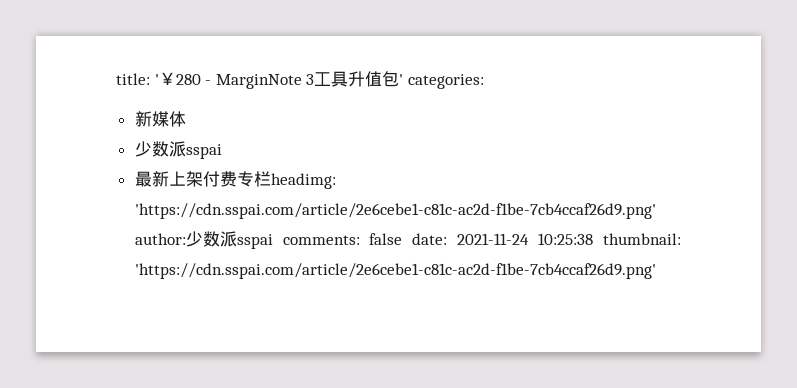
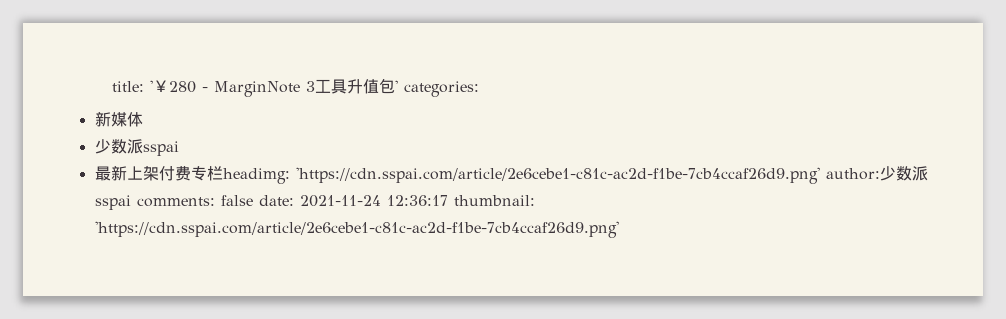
[538,233,594,245] 10:25:38 -> [386,195,448,206] 12:36:17

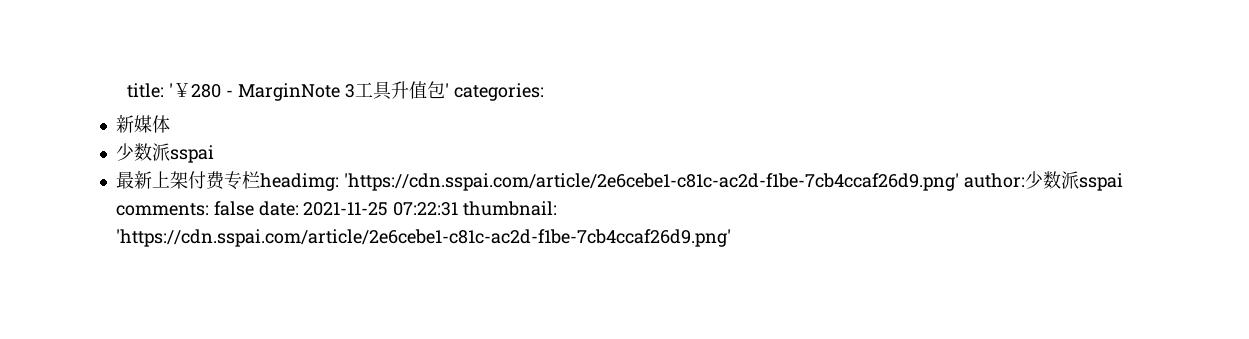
[299,195,448,207] 2021-11-24 12:36:17 -> [303,202,459,216] 2021-11-25 07:22:31

